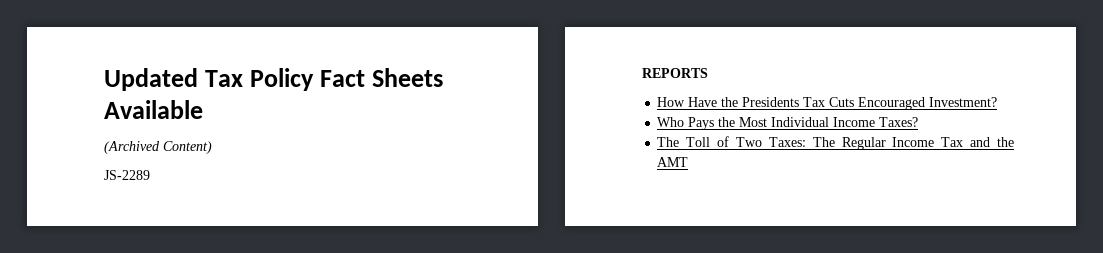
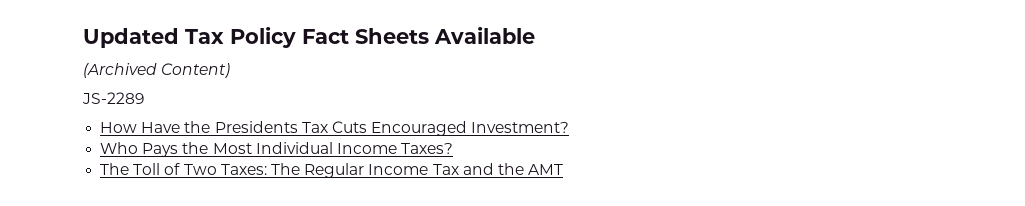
[642,68,708,78] // REPORTS -> (144, 98) none

